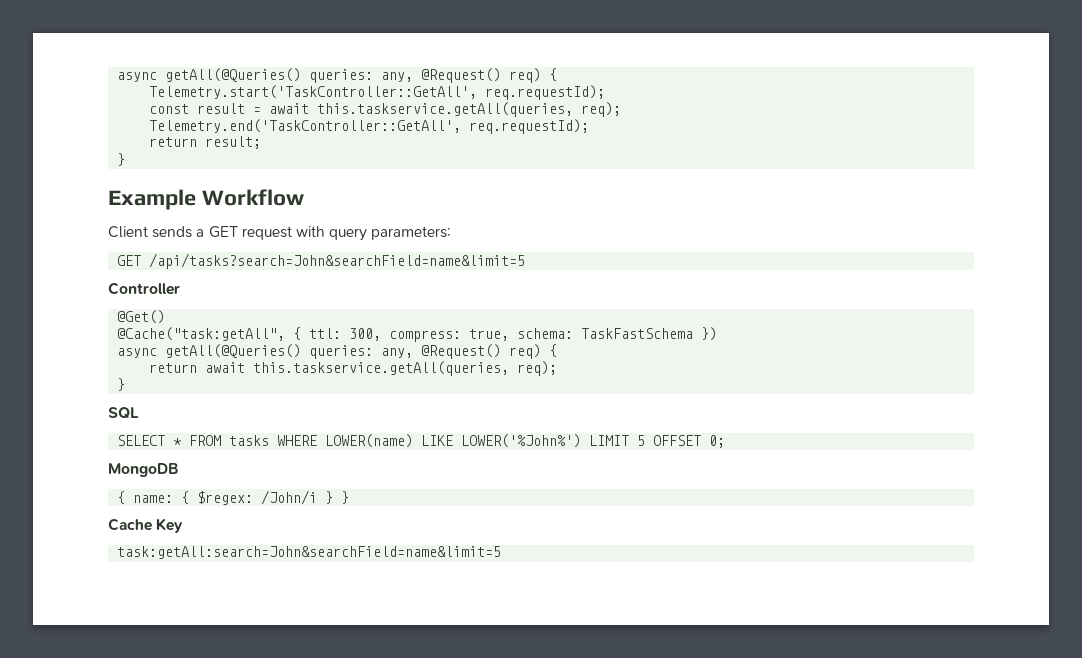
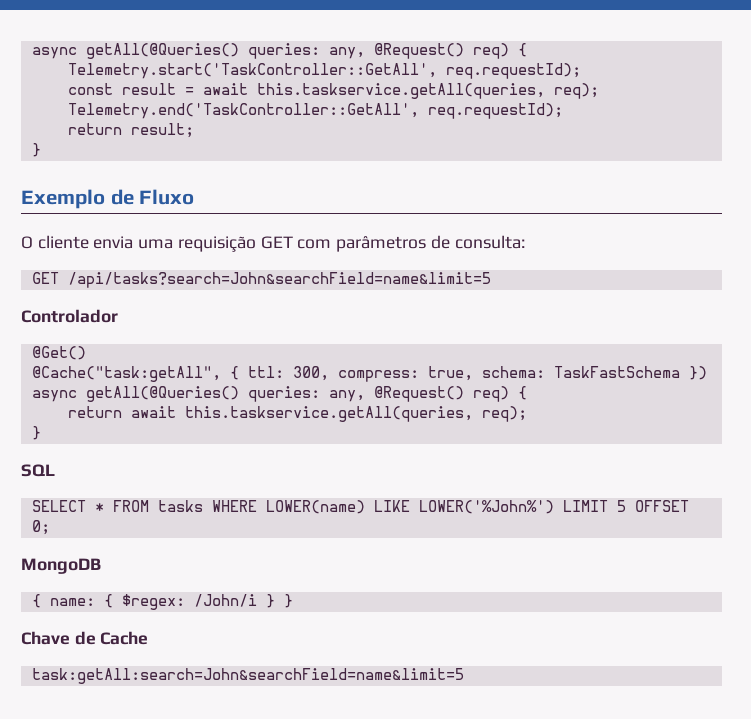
[108,189,304,210] [108,226,452,241] Example Workflow // Client sends a GET request with query parameters: -> [21,189,195,209] [21,235,525,252] Exemplo de Fluxo // O cliente envia uma requisição GET com parâmetros de consulta:
[108,282,180,295] Controller -> [21,309,118,323] Controlador
(350, 497) none -> [21,631,96,645] Chave de
[156,518,184,533] Key -> (149, 638) none

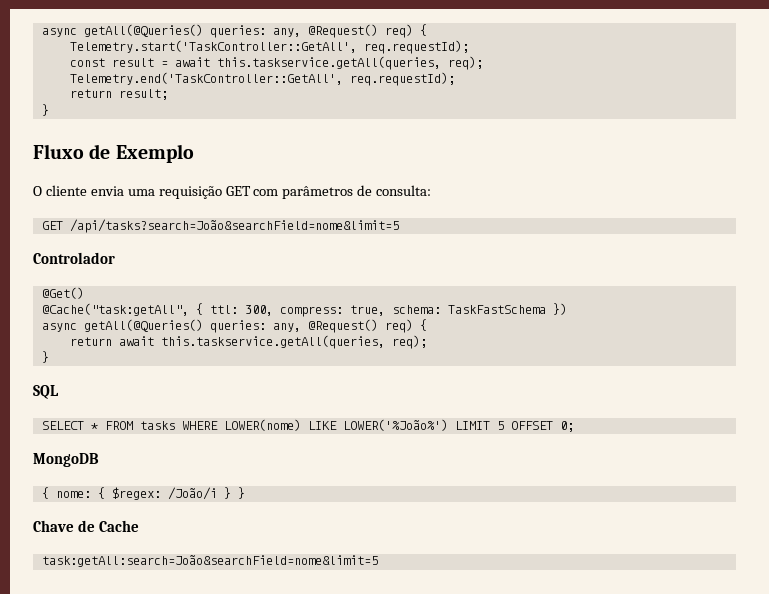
(41, 150) none -> [33,144,111,159] Fluxo de
[110,189,195,205] de Fluxo -> (194, 153) none
[67,272,491,288] /api/tasks?search=John&searchField=name&limit=5 -> [69,219,399,233] /api/tasks?search=João&searchField=nome&limit=5
[265,500,554,514] LOWER(name) LIKE LOWER('%John%') -> [223,419,448,431] LOWER(nome) LIKE LOWER('%João%')
[49,598,95,606] name: -> [55,491,91,498] nome:
[193,594,257,607] /John/i -> [167,487,217,500] /João/i
[31,668,464,684] task:getAll:search=John&searchField=name&limit=5 -> [41,555,378,567] task:getAll:search=João&searchField=nome&limit=5

